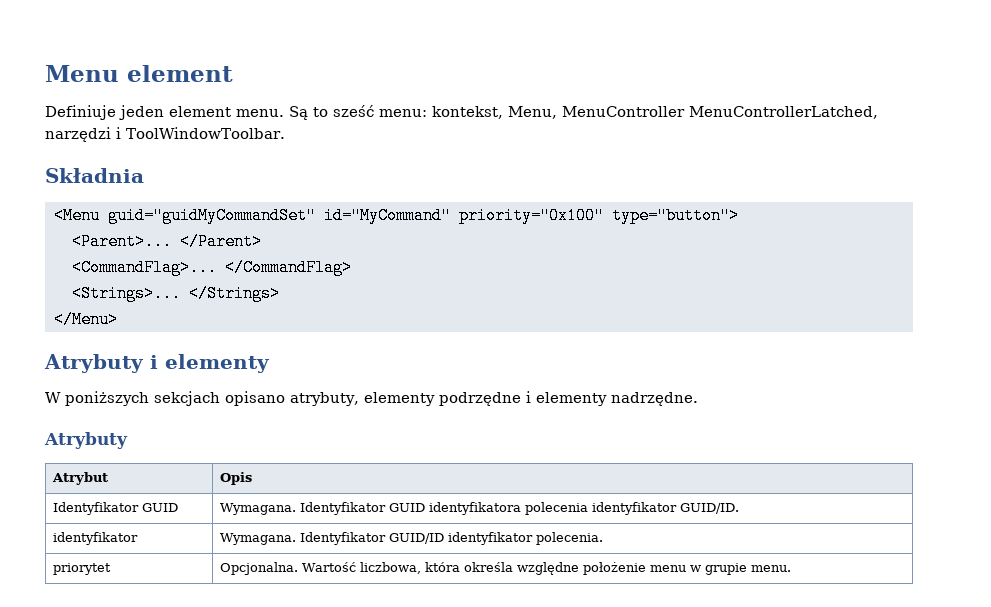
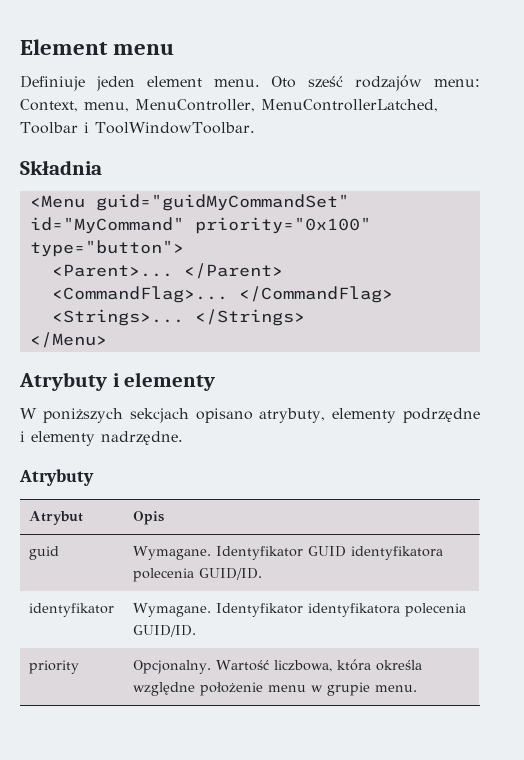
[45,65,233,82] Menu element -> [20,39,175,55] Element menu
[289,105,878,120] [45,127,111,142] Są to sześć menu: kontekst, Menu, MenuController MenuControllerLatched, narzędzi -> [271,75,480,91] [20,99,438,112] [20,122,78,134] Oto sześć rodzajów menu: Context, menu, MenuController, MenuControllerLatched, Toolbar
[52,502,178,515] [219,503,296,515] Identyfikator GUID | Wymagana. -> [29,546,60,560] [133,546,212,560] guid | Wymagane.
[591,502,677,515] identyfikator -> (195, 575) none
[219,532,603,545] [52,563,111,575] [219,562,298,575] Wymagana. Identyfikator GUID/ID identyfikator polecenia. // priorytet | Opcjonalna. -> [133,603,467,617] [133,625,197,637] [29,660,80,674] [133,660,212,674] Wymagane. Identyfikator identyfikatora polecenia GUID/ID. // priority | Opcjonalny.

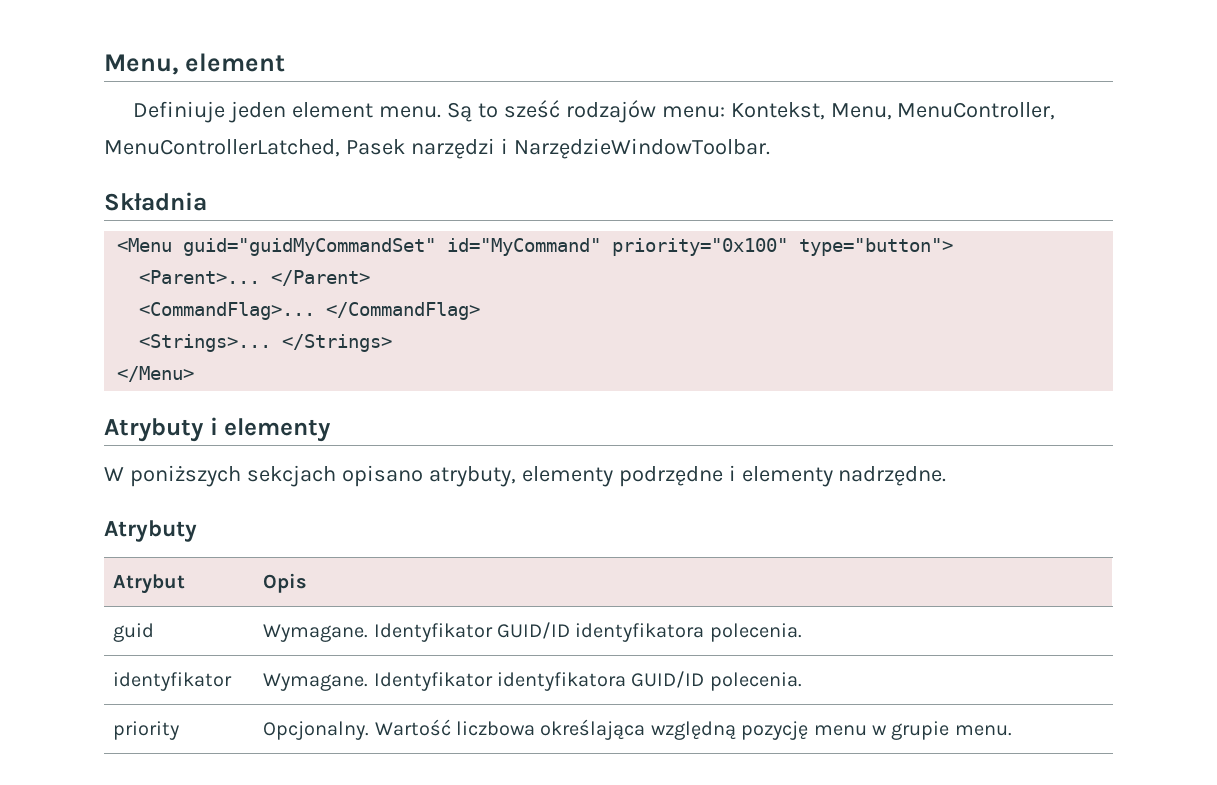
[20,39,175,55] Element menu -> [104,53,285,75] Menu, element
[271,76,297,88] Oto -> [446,102,498,122] Są to
[20,99,438,112] [20,122,255,134] Context, menu, MenuController, MenuControllerLatched, Toolbar i ToolWindowToolbar. -> [730,102,1056,120] [104,138,770,159] Kontekst, Menu, MenuController, MenuControllerLatched, Pasek narzędzi i NarzędzieWindowToolbar.
[308,546,444,560] [133,568,263,582] GUID identyfikatora polecenia GUID/ID. -> [496,622,802,642] GUID/ID identyfikatora polecenia.
[405,603,467,617] [133,625,197,637] polecenia GUID/ID. -> [631,671,802,691] GUID/ID polecenia.
[274,659,423,672] [133,682,264,696] liczbowa, która określa względne położenie -> [455,719,809,740] liczbowa określająca względną pozycję

